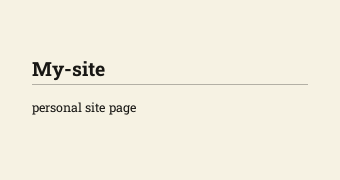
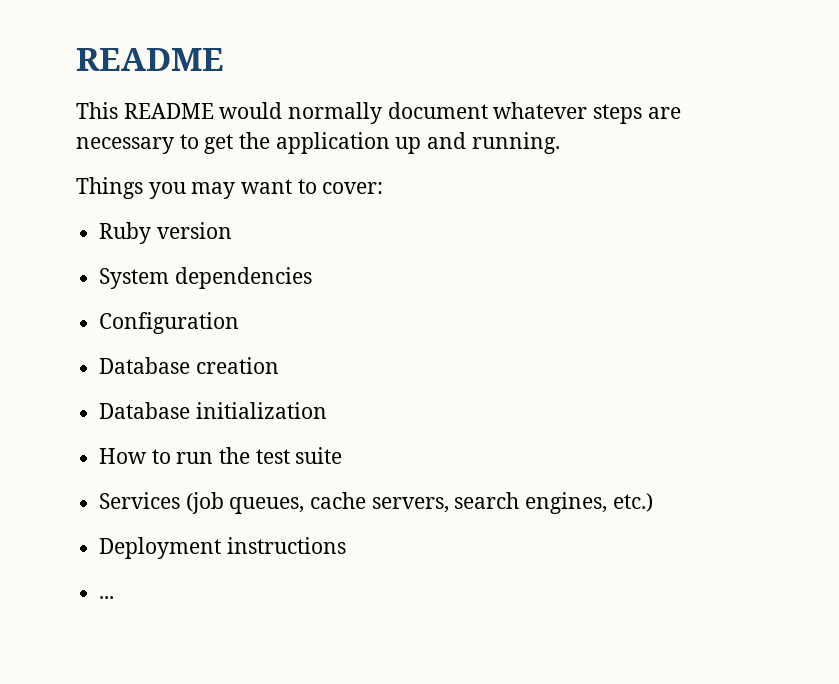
[32,61,105,81] [32,102,136,115] My-site // personal site page -> [76,48,224,71] [76,102,681,124] [76,132,560,154] [76,177,384,199] [99,222,232,244] [99,267,312,289] [99,312,240,334] [99,357,279,374] [99,402,327,419] [99,447,343,464] [99,492,653,514] [99,537,346,559] [99,596,115,599] README // This README would normally document whatever steps are necessary to get the application up and running. // Things you may want to cover: // Ruby version // System dependencies // Configuration // Database creation // Database initialization // How to run the test suite // Services (job queues, cache servers, search engines, etc.) // Deployment instructions // ...

